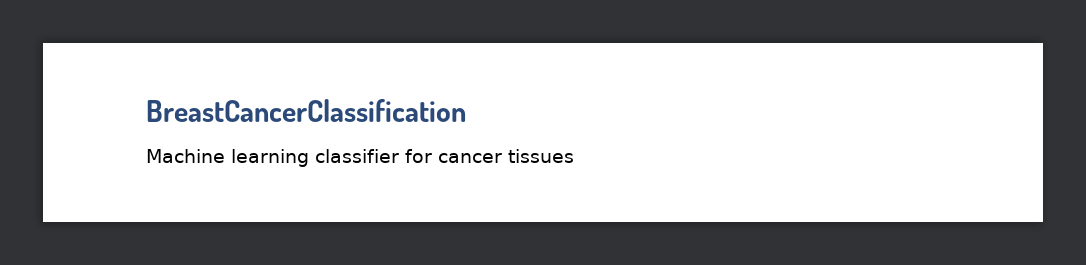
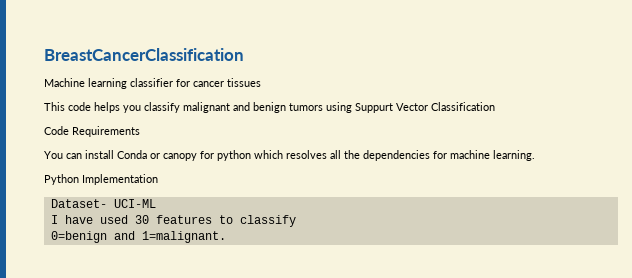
(574, 156) none -> [44,102,495,113] [44,126,140,137] [44,150,535,161] [44,174,158,185] [50,199,156,208] [50,215,296,227] [50,231,226,243] // This code helps you classify malignant and benign tumors using Suppurt Vector Classification // Code Requirements // You can install Conda or canopy for python which resolves all the dependencies for machine learning. // Python Implementation // Dataset- UCI-ML // I have used 30 features to classify // 0=benign and 1=malignant.

